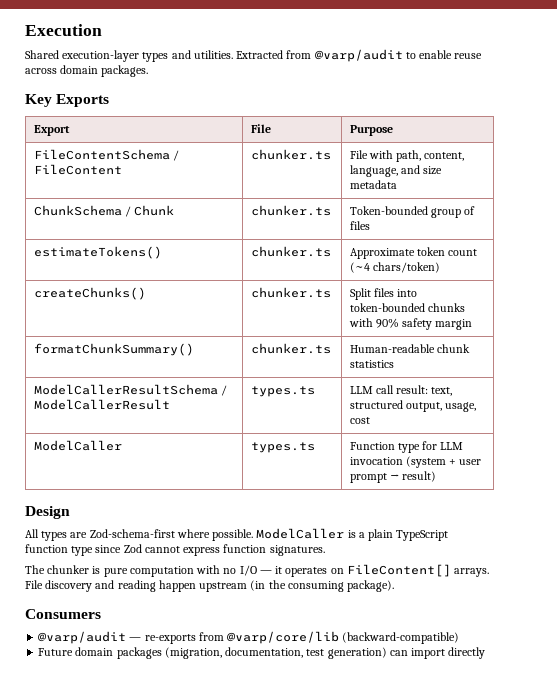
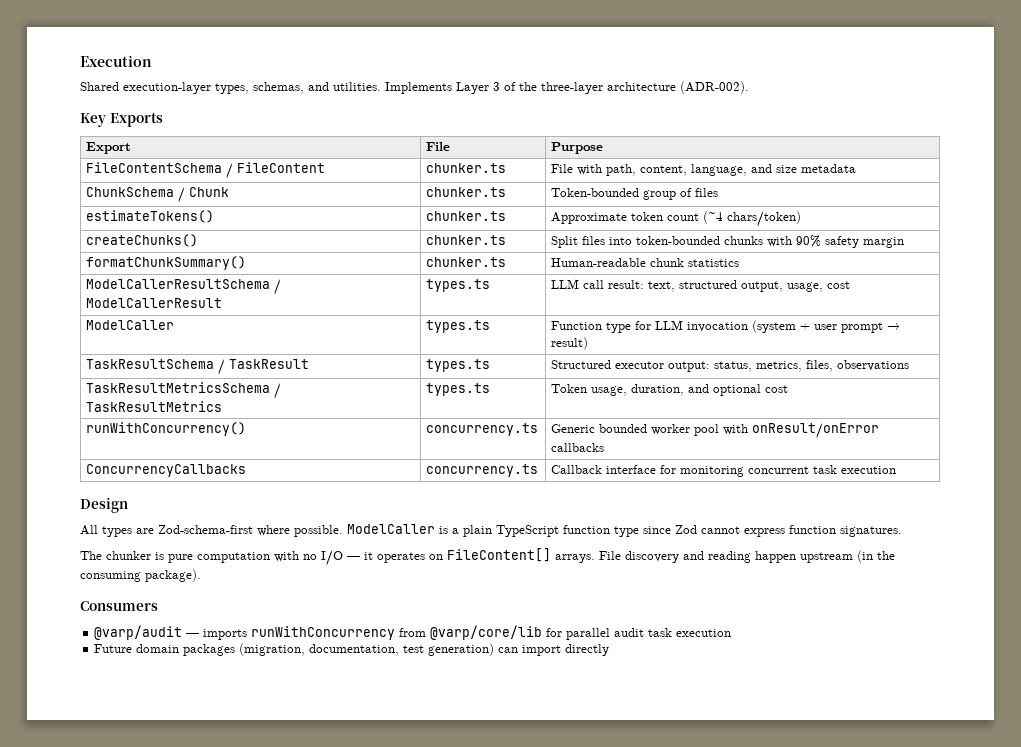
[142,49,483,62] [25,65,149,77] types and utilities. Extracted from @varp/audit to enable reuse across domain packages. -> [215,81,749,94] types, schemas, and utilities. Implements Layer 3 of the three-layer architecture (ADR-002).
(437, 476) none -> [85,359,309,375] [425,359,490,372] [550,360,909,372] [85,382,281,399] [85,401,222,412] [425,383,490,396] [550,384,788,396] [85,422,246,436] [425,423,538,436] [550,423,879,439] [550,443,604,452] [85,464,246,477] [425,464,538,477] [550,465,896,477] // TaskResultSchema / TaskResult | types.ts | Structured executor output: status, metrics, files, observations // TaskResultMetricsSchema / TaskResultMetrics | types.ts | Token usage, duration, and optional cost // runWithConcurrency() | concurrency.ts | Generic bounded worker pool with onResult/onError callbacks // ConcurrencyCallbacks | concurrency.ts | Callback interface for monitoring concurrent task execution
[144,631,460,644] re-exports from @varp/core/lib (backward-compatible) -> [203,625,732,640] imports runWithConcurrency from @varp/core/lib for parallel audit task execution

